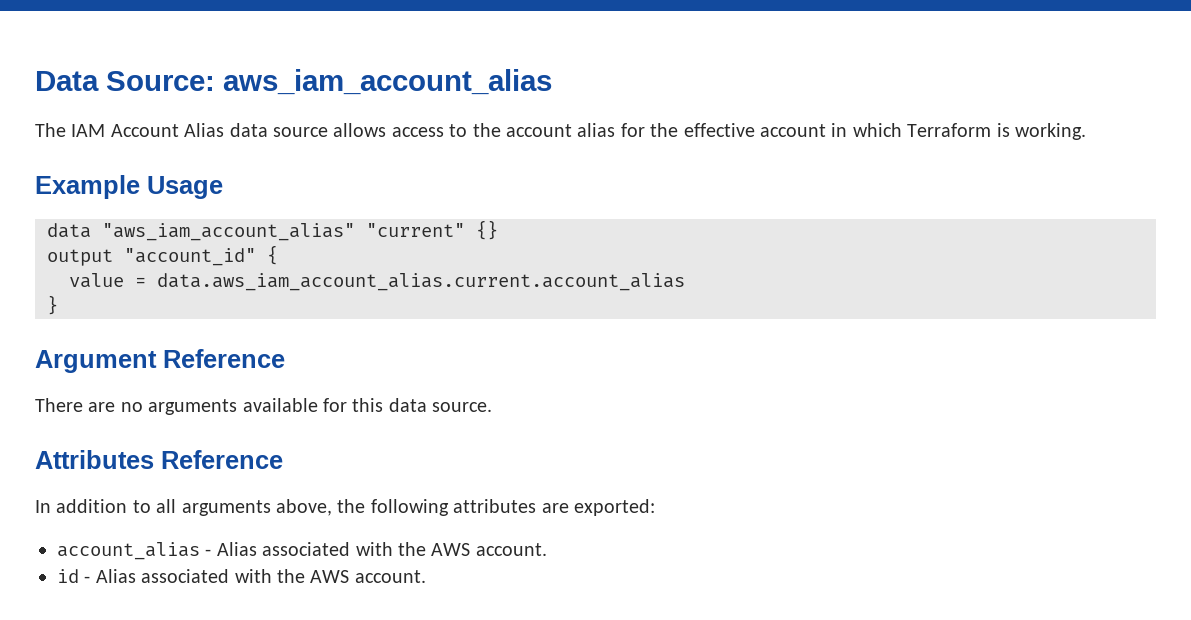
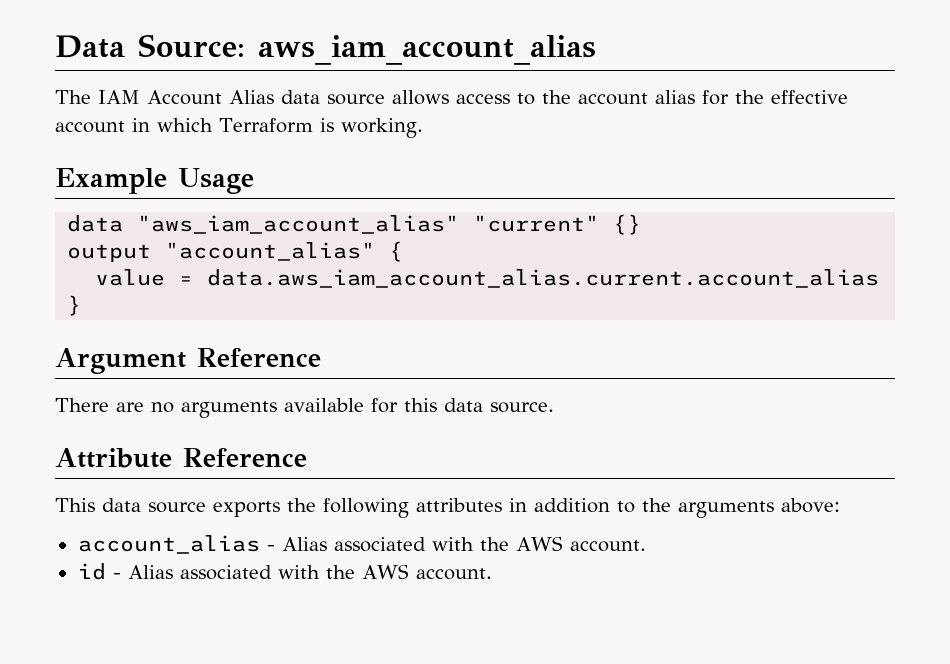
[124,248,256,266] "account_id" -> [165,242,376,261] "account_alias"
[35,450,283,469] [35,499,655,516] Attributes Reference // In addition to all arguments above, the following attributes are exported: -> [55,448,307,468] [55,498,840,518] Attribute Reference // This data source exports the following attributes in addition to the arguments above:

